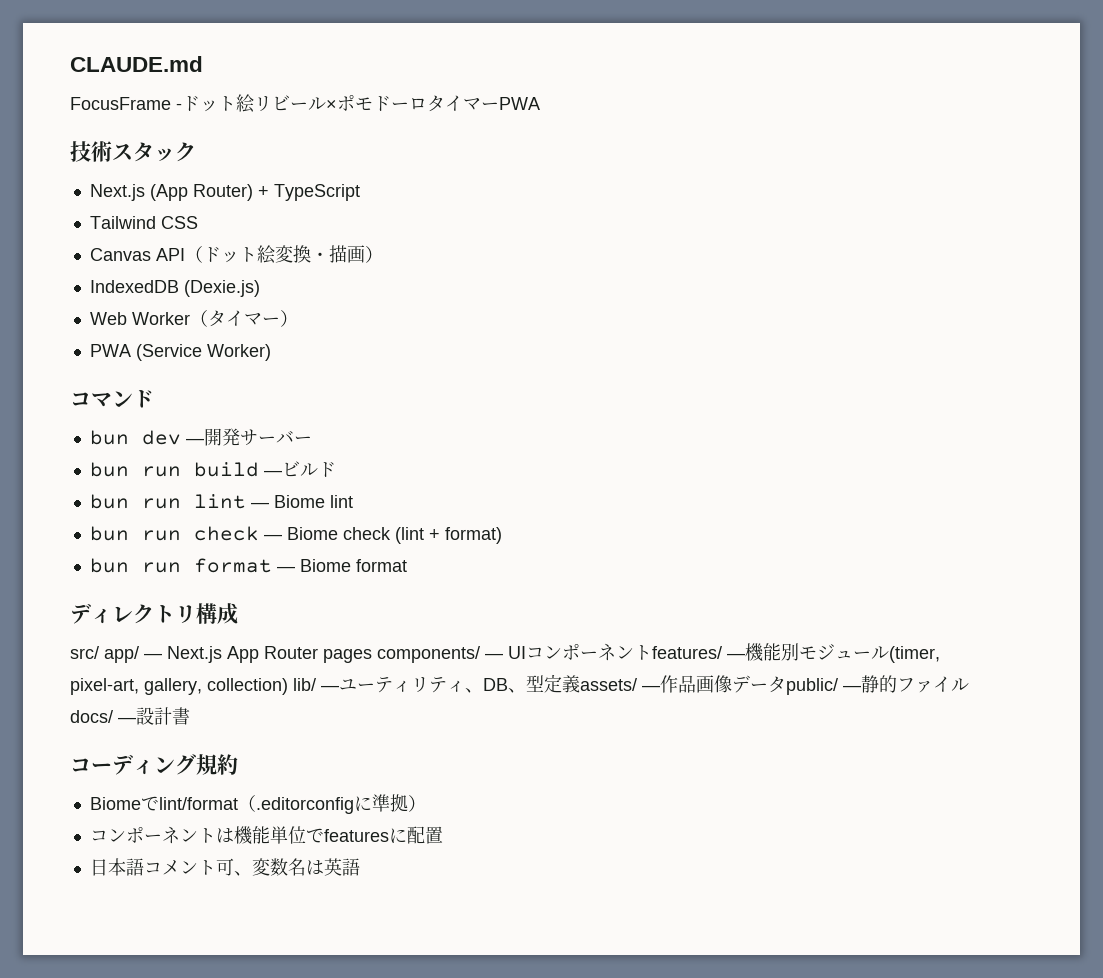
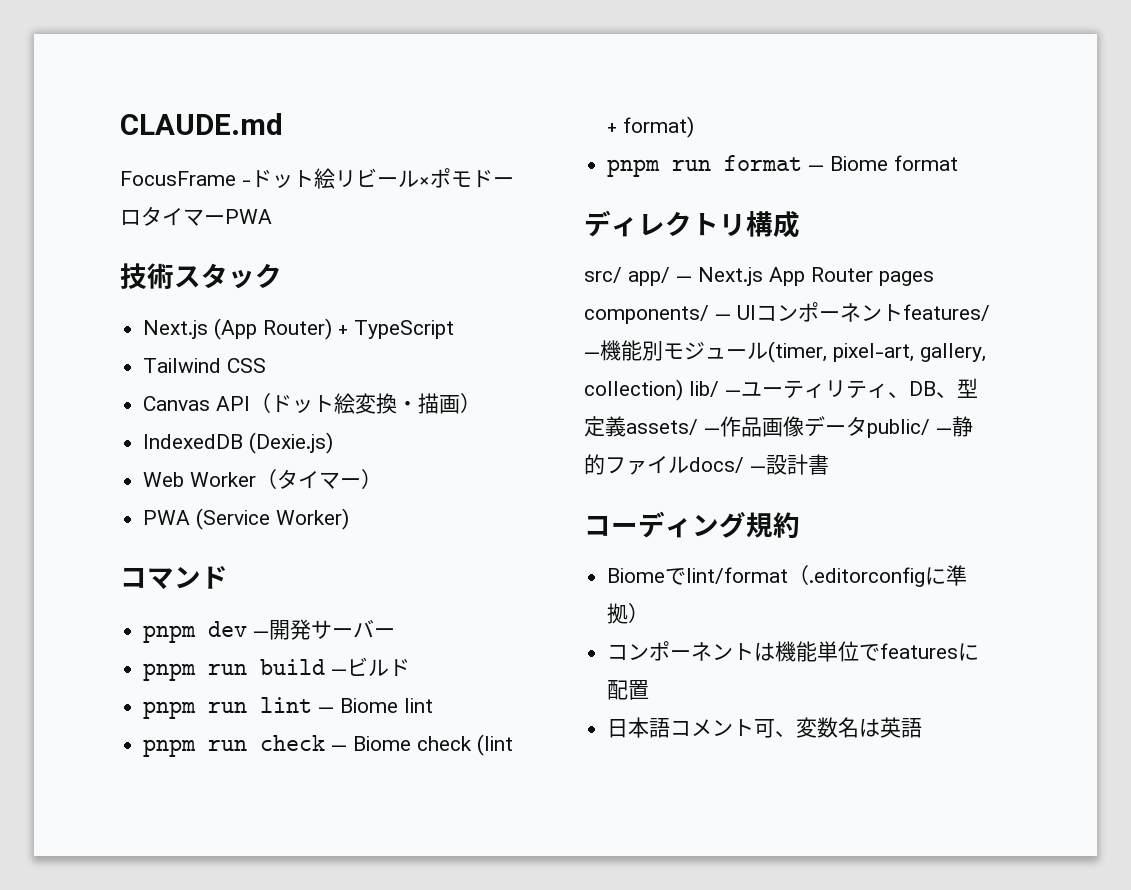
[89,430,129,445] bun -> [143,625,197,643] pnpm
[89,462,129,477] bun -> [143,663,197,681] pnpm
[89,494,129,509] bun -> [143,701,197,719] pnpm
[89,526,129,541] bun -> [143,739,197,757] pnpm
[89,558,129,573] bun -> [607,159,661,177] pnpm

